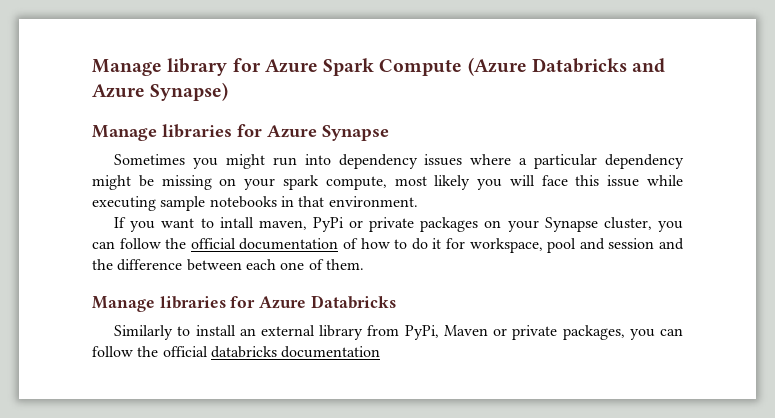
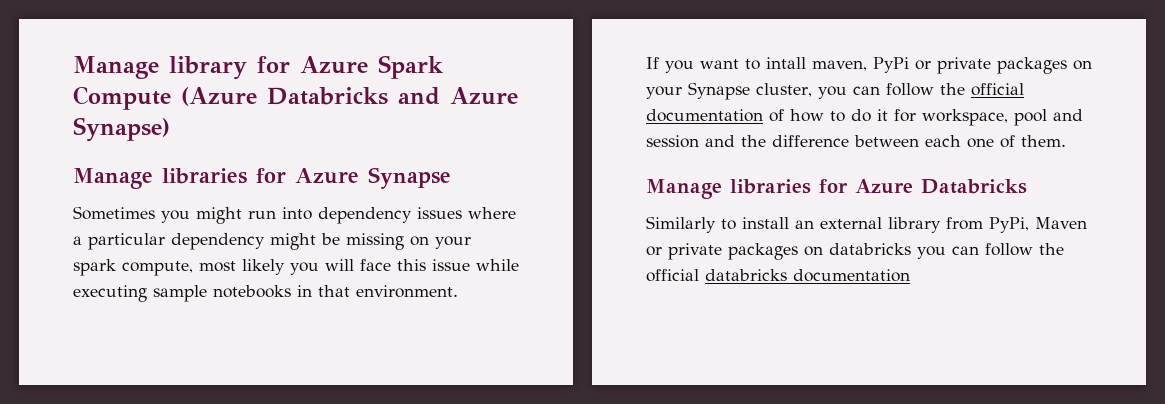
[562,325,625,340] packages, -> [728,243,911,260] packages on databricks

